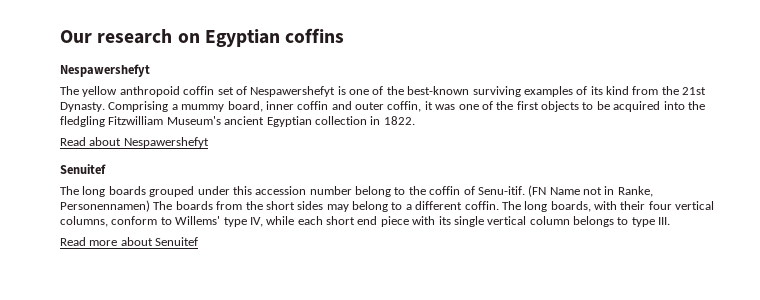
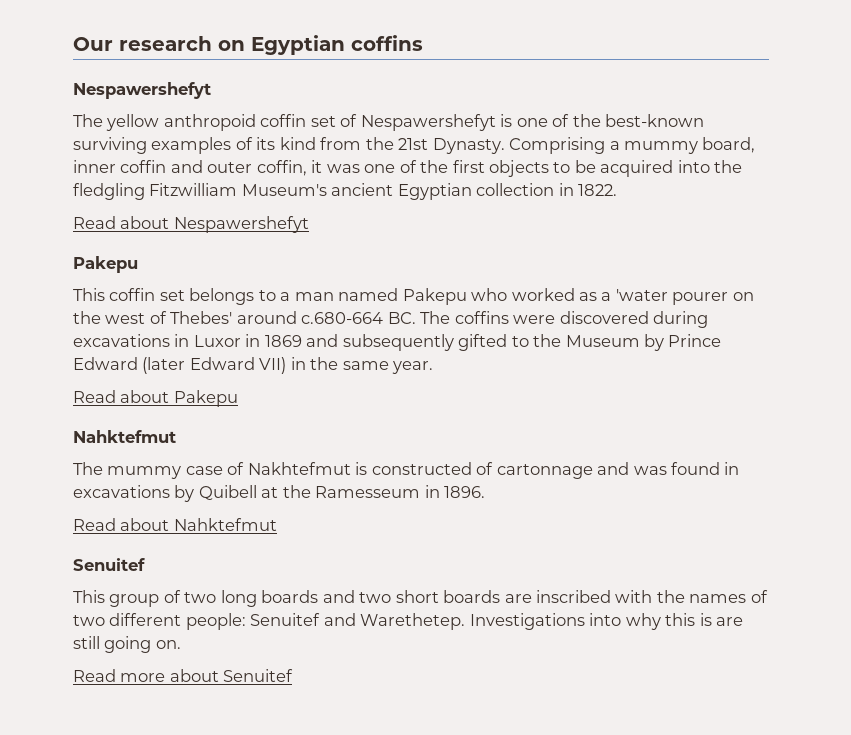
[60,164,106,174] [60,185,653,197] [60,200,715,212] [60,216,671,227] Senuitef // The long boards grouped under this accession number belong to the coffin of Senu-itif. (FN Name not in Ranke, Personennamen) The boards from the short sides may belong to a different coffin. The long boards, with their four vertical columns, conform to Willems' type IV, while each short end piece with its single vertical column belongs to type III. -> [73,256,138,273] [73,288,754,305] [73,311,709,328] [73,334,722,351] [73,357,434,374] [73,390,238,407] [73,430,176,443] [73,462,740,479] [73,485,486,502] [73,518,277,531] [73,558,145,571] [73,590,768,607] [73,613,744,630] [73,636,181,653] Pakepu // This coffin set belongs to a man named Pakepu who worked as a 'water pourer on the west of Thebes' around c.680-664 BC. The coffins were discovered during excavations in Luxor in 1869 and subsequently gifted to the Museum by Prince Edward (later Edward VII) in the same year. // Read about Pakepu // Nahktefmut // The mummy case of Nakhtefmut is constructed of cartonnage and was found in excavations by Quibell at the Ramesseum in 1896. // Read about Nahktefmut // Senuitef // This group of two long boards and two short boards are inscribed with the names of two different people: Senuitef and Warethetep. Investigations into why this is are still going on.

